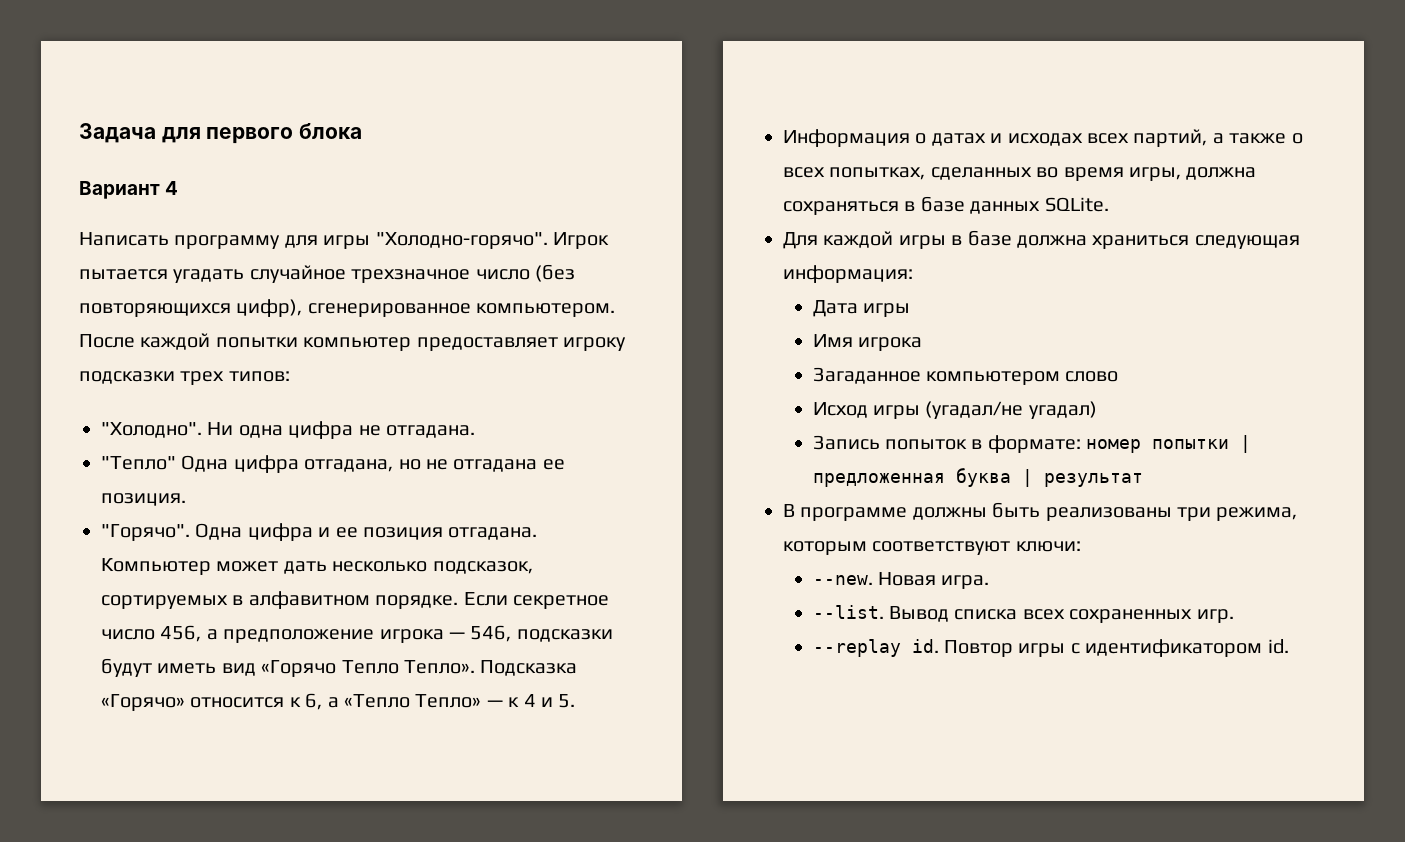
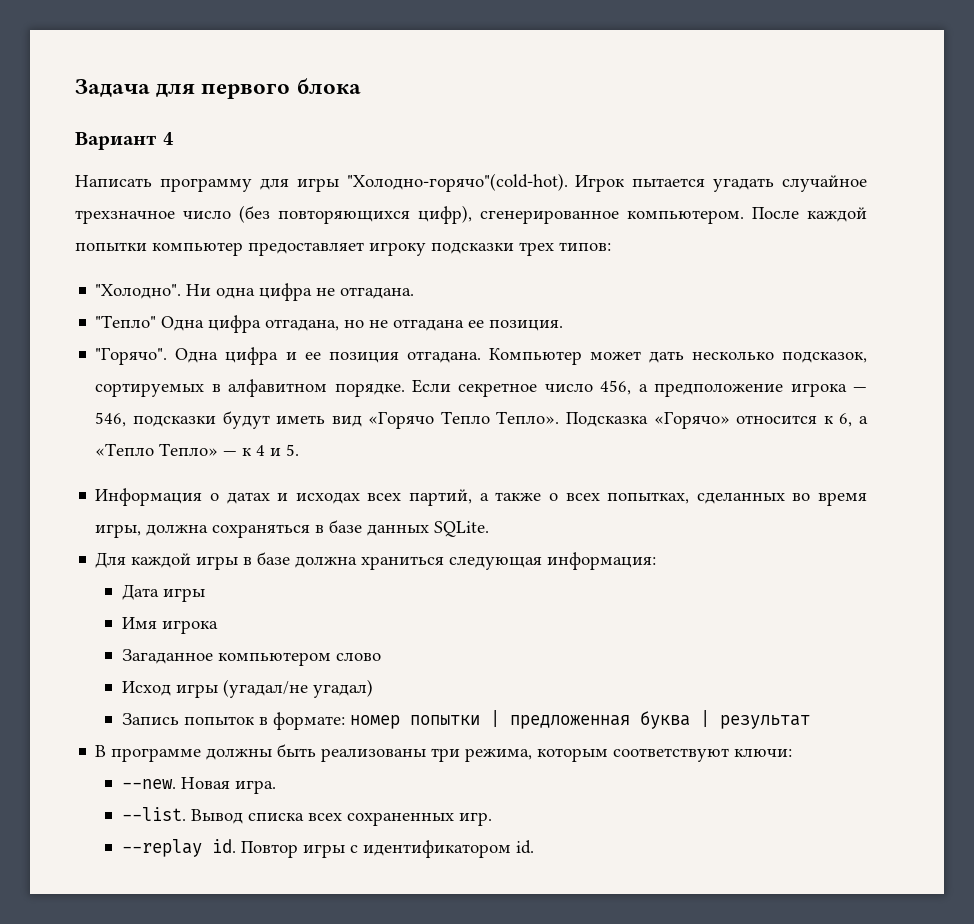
[375,232,548,249] "Холодно-горячо". -> [346,173,568,192] "Холодно-горячо"(cold-hot).

